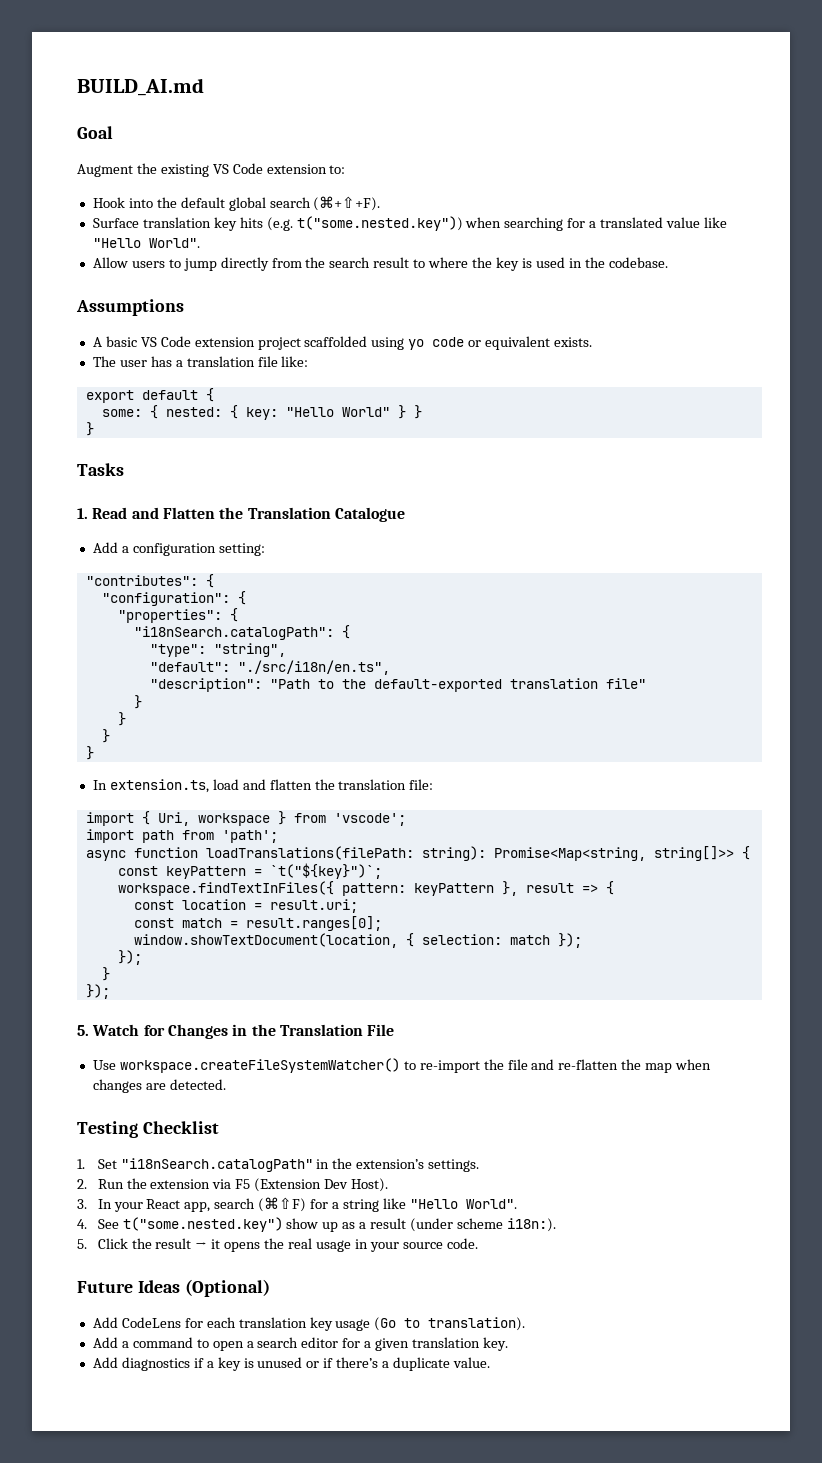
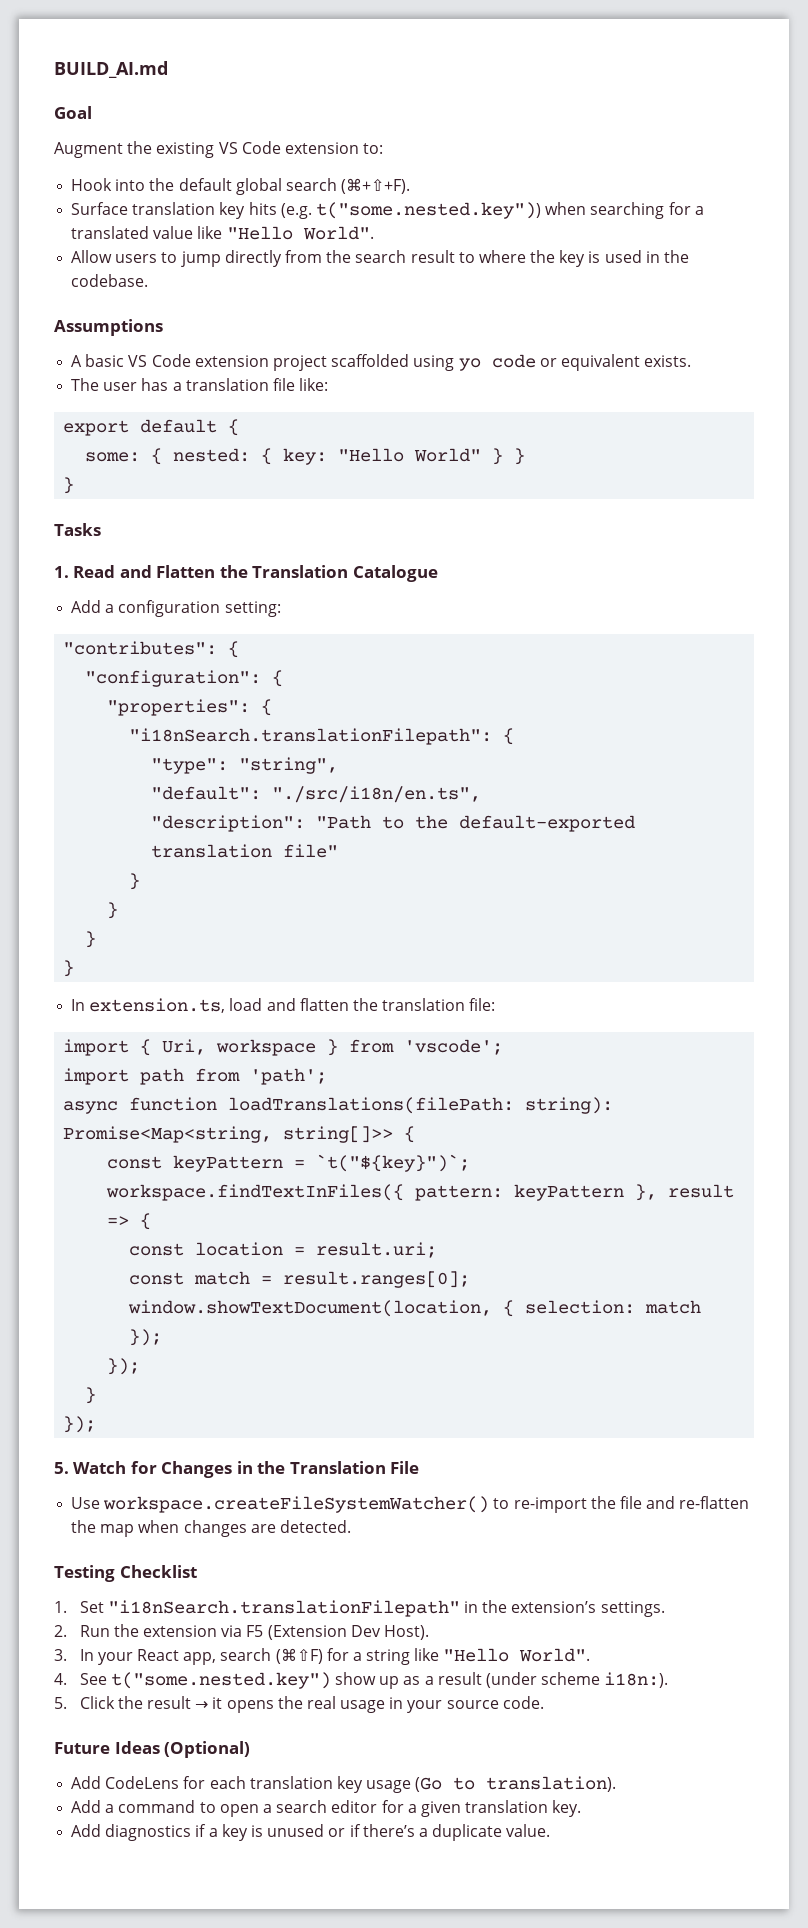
[133,626,334,640] "i18nSearch.catalogPath": -> [129,728,493,745] "i18nSearch.translationFilepath":
[120,1158,313,1172] "i18nSearch.catalogPath" -> [107,1600,460,1617] "i18nSearch.translationFilepath"

